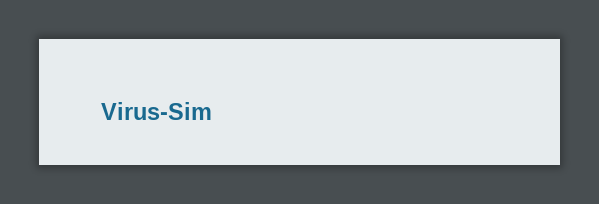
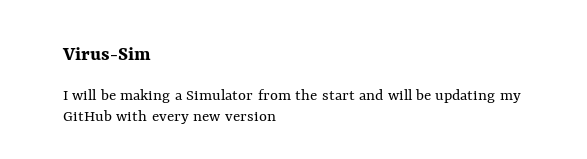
(212, 111) none -> [63,89,521,103] [63,110,276,124] // I will be making a Simulator from the start and will be updating my GitHub with every new version

